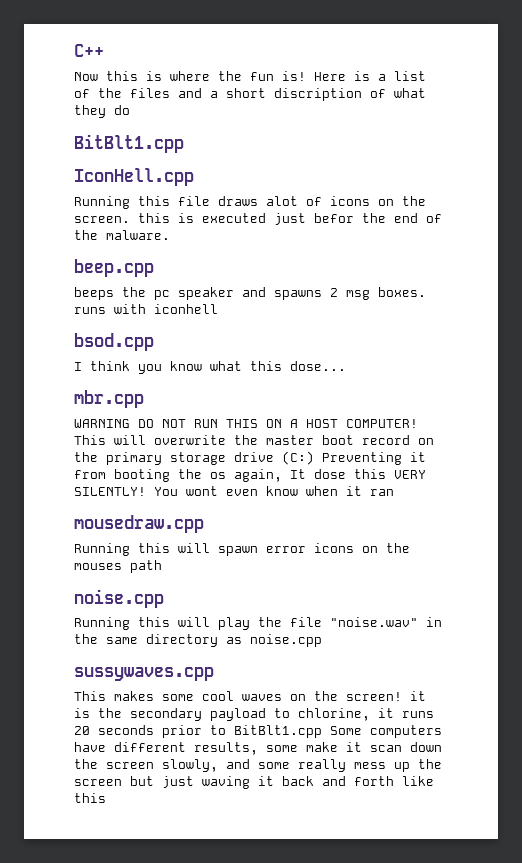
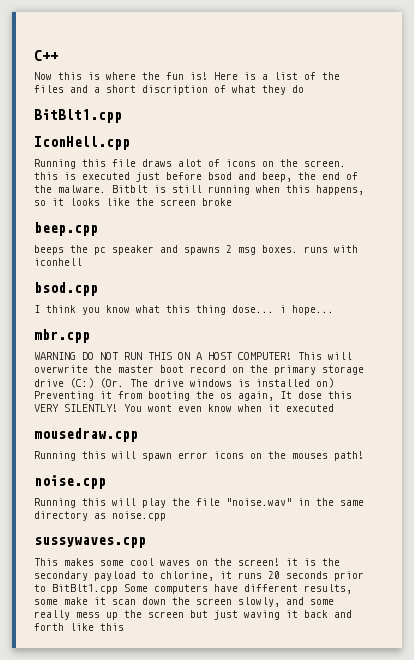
[314,213,354,223] befor -> [166,172,292,182] before bsod and beep,
(170, 235) none -> [112,185,364,195] [34,198,232,206] Bitblt is still running when this happens, so it looks like the screen broke
(282, 366) none -> [196,305,226,315] thing
(346, 366) none -> [280,305,334,315] i hope...
(314, 458) none -> [100,378,334,388] (Or. The drive windows is installed on)
[370,489,394,496] ran -> [286,404,334,412] executed
[130,560,162,573] path -> [334,451,364,461] path!

